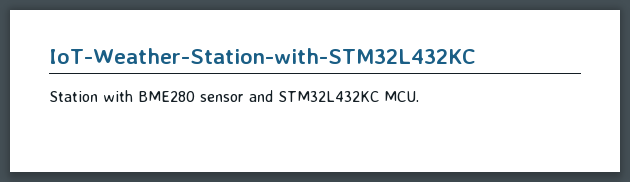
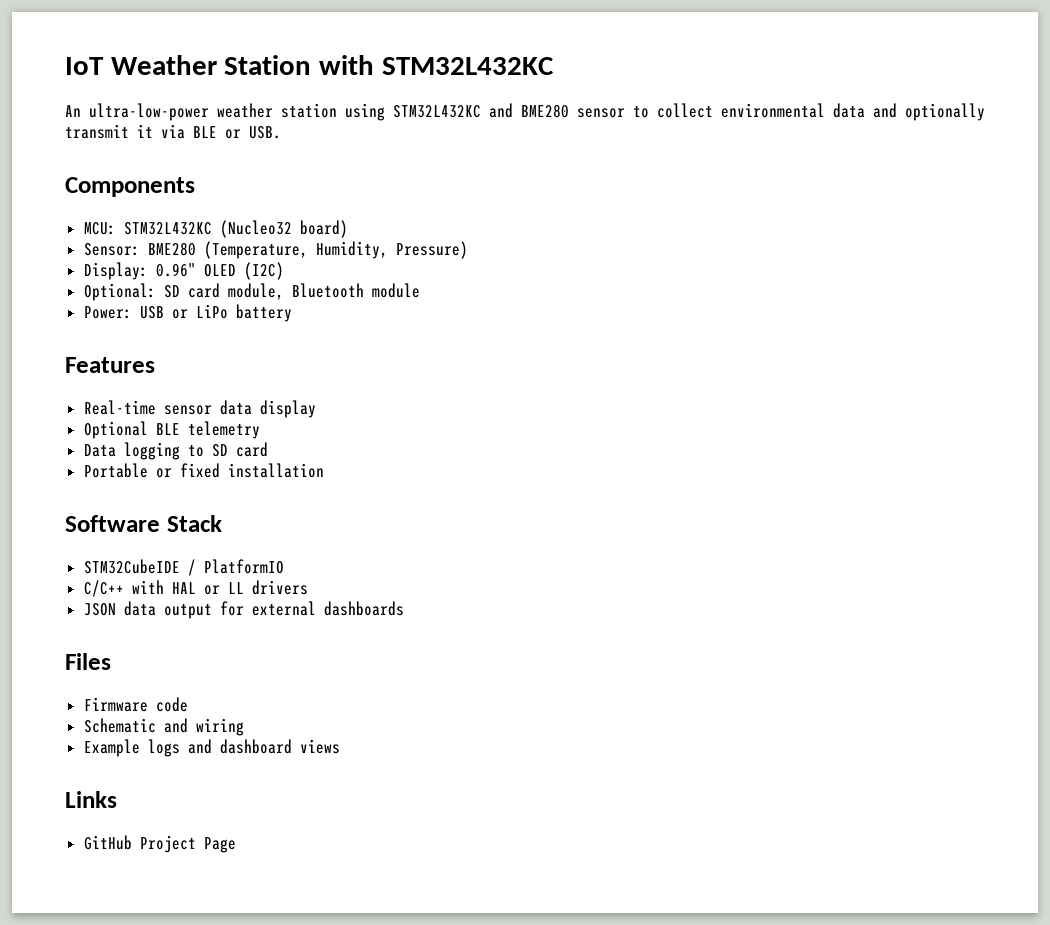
[49,48,476,64] [49,90,419,102] IoT-Weather-Station-with-STM32L432KC // Station with BME280 sensor and STM32L432KC MCU. -> [65,55,554,75] [65,103,985,121] [65,124,281,139] [65,177,195,197] [83,220,348,238] [83,241,468,259] [83,262,284,280] [83,283,420,301] [83,304,292,322] [65,357,155,373] [83,400,316,418] [83,421,260,439] [83,442,268,460] [83,463,324,478] [65,515,222,532] [83,559,284,576] [83,580,308,597] [83,601,404,619] [65,653,111,670] [83,697,188,712] [83,718,244,736] [83,739,340,757] [65,791,117,808] [83,835,236,853] IoT Weather Station with STM32L432KC // An ultra-low-power weather station using STM32L432KC and BME280 sensor to collect environmental data and optionally transmit it via BLE or USB. // Components // MCU: STM32L432KC (Nucleo32 board) // Sensor: BME280 (Temperature, Humidity, Pressure) // Display: 0.96" OLED (I2C) // Optional: SD card module, Bluetooth module // Power: USB or LiPo battery // Features // Real-time sensor data display // Optional BLE telemetry // Data logging to SD card // Portable or fixed installation // Software Stack // STM32CubeIDE / PlatformIO // C/C++ with HAL or LL drivers // JSON data output for external dashboards // Files // Firmware code // Schematic and wiring // Example logs and dashboard views // Links // GitHub Project Page

